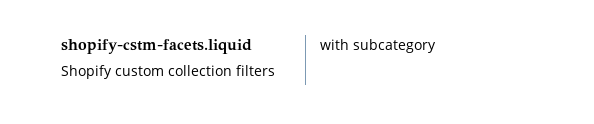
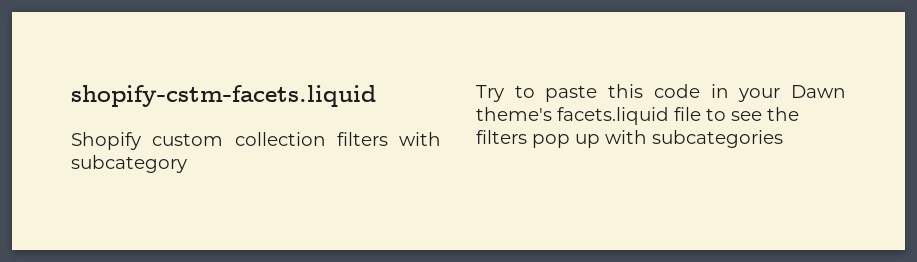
(436, 46) none -> [476,84,846,102] [476,107,799,125] [476,130,783,148] // Try to paste this code in your Dawn theme's facets.liquid file to see the filters pop up with subcategories

